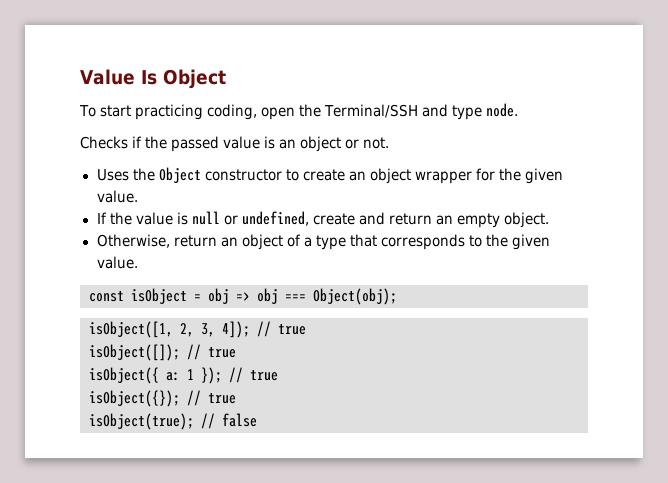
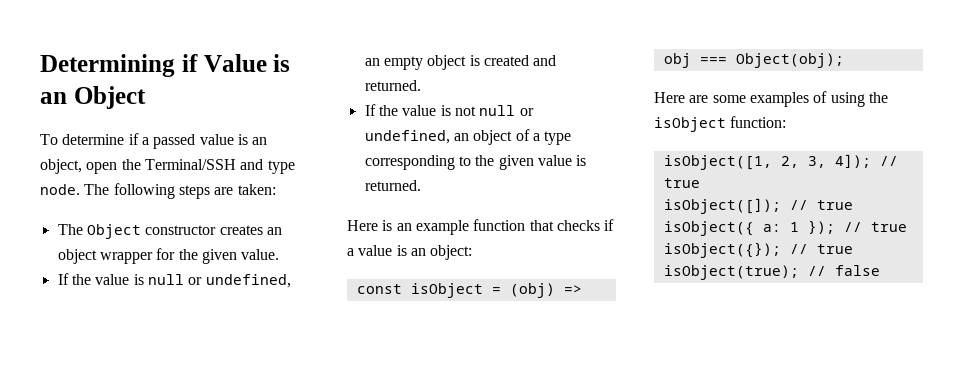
[80,69,226,89] [79,104,258,120] Value Is Object // To start practicing coding, -> [40,54,291,77] [40,86,146,109] [40,133,268,149] [40,159,82,174] Determining if Value is an Object // To determine if a passed value is an object,
[80,136,390,152] [96,167,345,183] // Checks if the passed value is an object or not. // Uses the Object constructor to create -> [84,183,276,199] [57,224,263,239] The following steps are taken: // The Object constructor creates
[312,212,550,228] [96,234,217,248] create and return an empty object. // Otherwise, return -> [364,55,557,70] [364,80,421,91] [364,104,534,116] [364,130,450,144] an empty object is created and returned. // If the value is not null or undefined,
[349,234,465,250] that corresponds -> [364,155,455,170] corresponding
[96,256,138,269] value. -> [537,155,587,166] [364,180,421,191] [347,219,615,235] [347,245,473,260] value is returned. // Here is an example function that checks if a value is an object:
[208,288,229,304] obj -> [509,283,555,298] (obj)
(397, 296) none -> [654,91,888,107] [654,116,787,132] // Here are some examples of using the isObject function:

